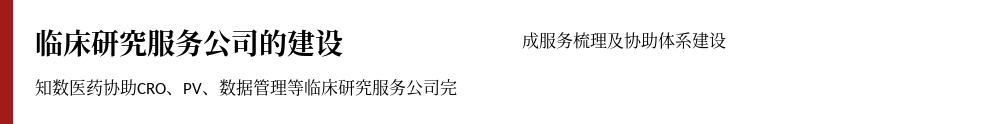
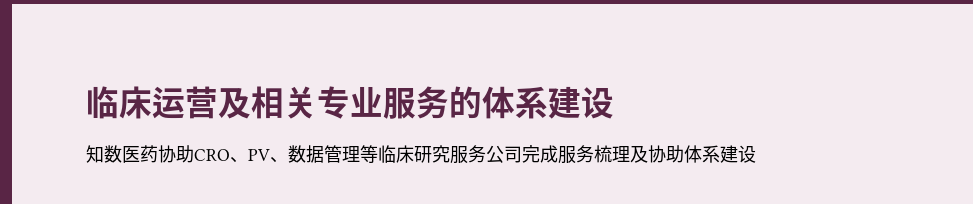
[35,29,287,59] 临床研究服务公司的 -> [86,86,548,119] 临床运营及相关专业服务的体系

